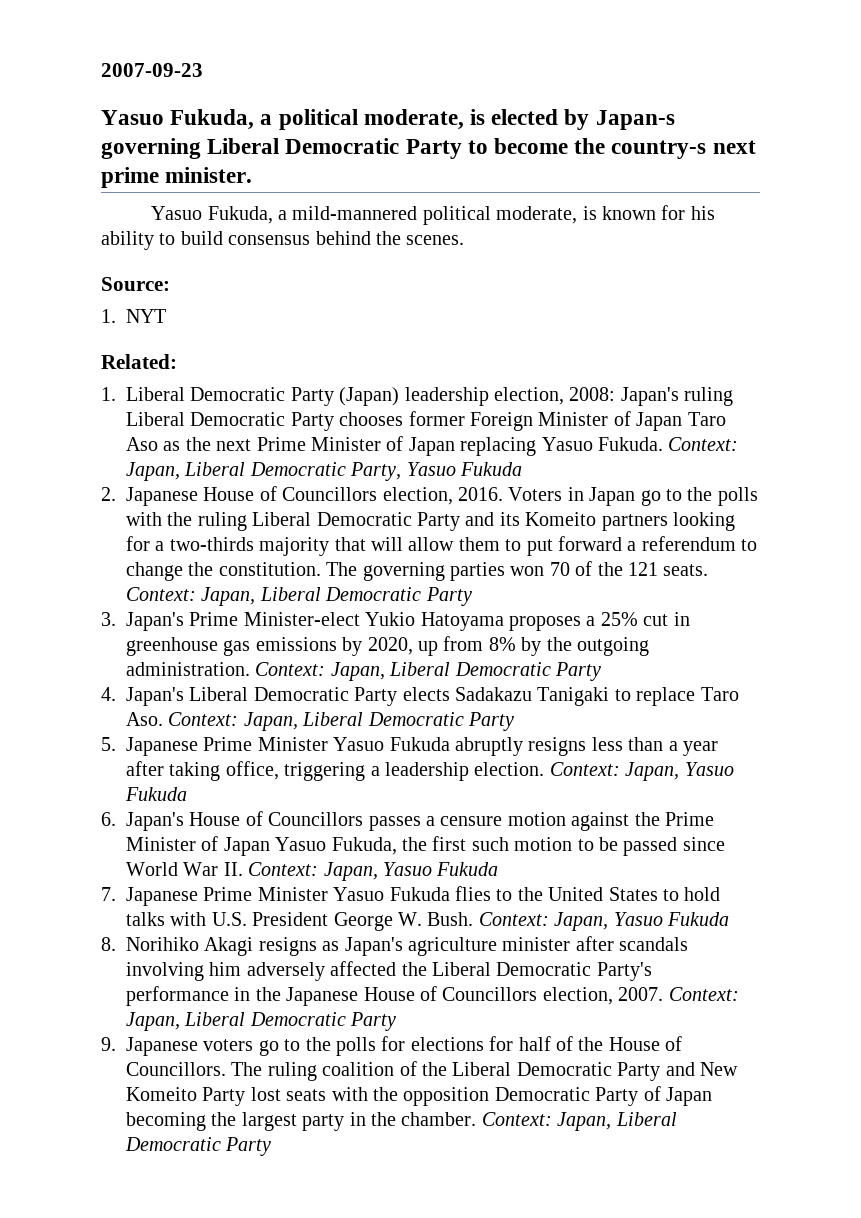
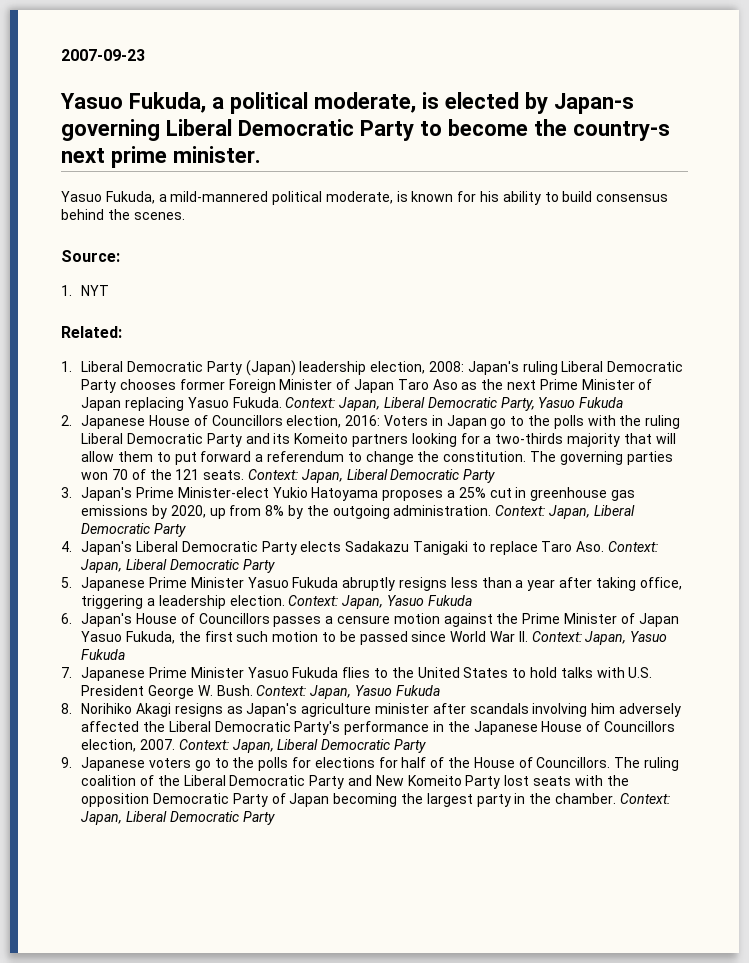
[458,487,504,501] 2016. -> [345,415,381,426] 2016:

